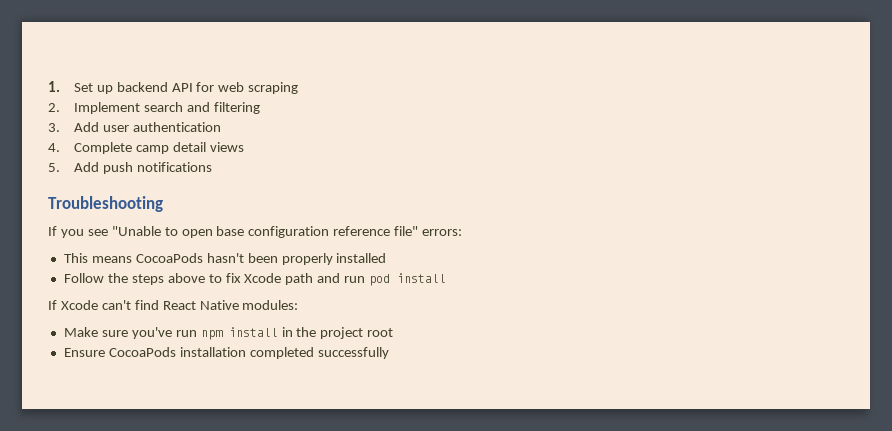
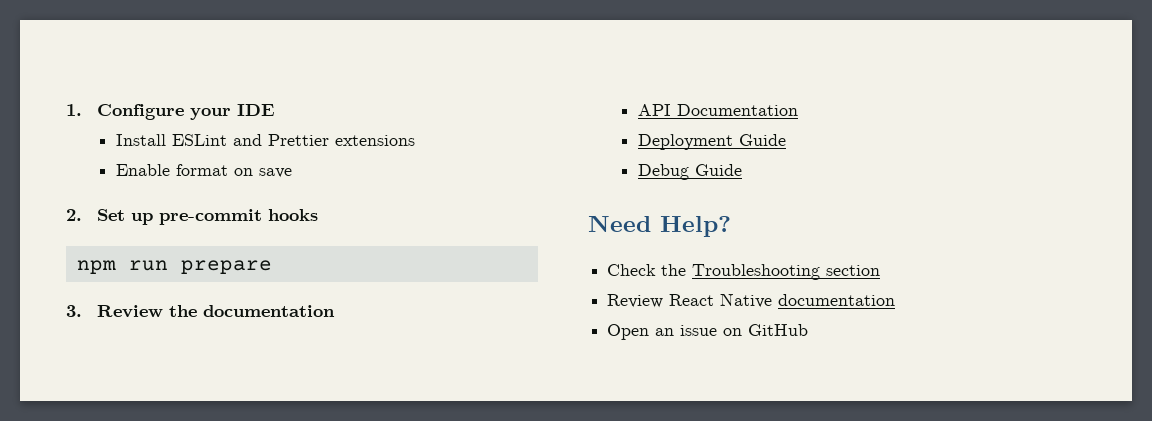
[73,82,299,94] [48,102,260,114] [48,122,221,132] [48,142,244,154] [48,162,212,174] [48,196,163,212] [48,226,463,238] [63,253,387,265] [63,273,447,286] [48,300,299,310] [63,327,394,340] [63,347,389,359] Set up backend API for web scraping // 2. Implement search and filtering // 3. Add user authentication // 4. Complete camp detail views // 5. Add push notifications // Troubleshooting // If you see "Unable to open base configuration reference file" errors: // This means CocoaPods hasn't been properly installed // Follow the steps above to fix Xcode path and run pod install // If Xcode can't find React Native modules: // Make sure you've run npm install in the project root // Ensure CocoaPods installation completed successfully -> [96,104,275,120] [116,134,416,146] [116,164,293,178] [66,209,318,225] [76,260,272,274] [66,305,335,318] [638,104,799,116] [638,134,787,150] [638,164,743,180] [588,215,731,237] [607,264,881,280] [607,293,896,308] [607,324,809,340] Configure your IDE // Install ESLint and Prettier extensions // Enable format on save // 2. Set up pre-commit hooks // npm run prepare // 3. Review the documentation // API Documentation // Deployment Guide // Debug Guide // Need Help? // Check the Troubleshooting section // Review React Native documentation // Open an issue on GitHub

